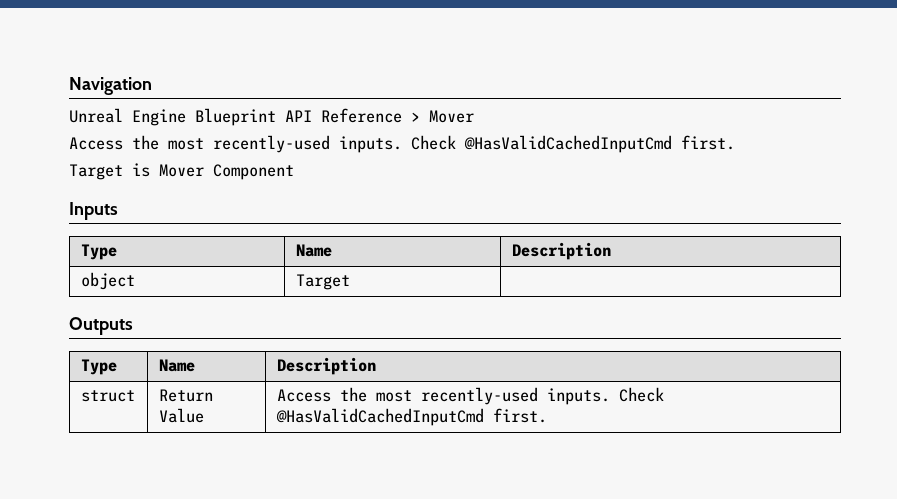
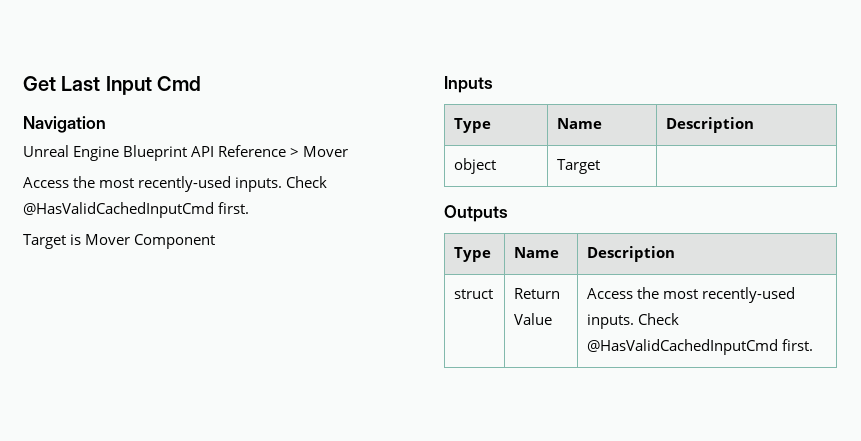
(69, 86) none -> [23,76,202,95] Get Last Input Cmd //

